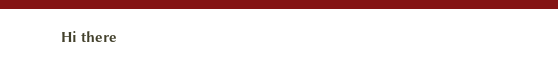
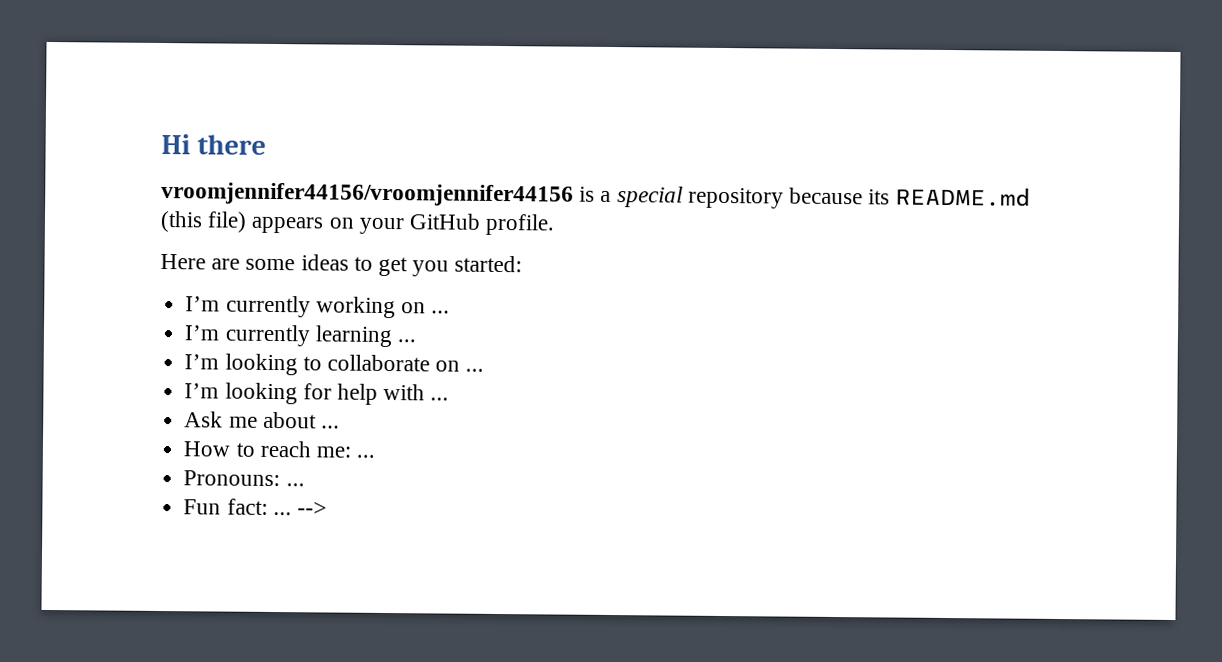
(118, 36) none -> [161,181,1032,209] [160,210,556,236] [160,253,523,277] [185,295,451,319] [184,324,416,348] [184,353,485,376] [184,382,450,405] [184,411,340,429] [183,440,376,458] [183,470,305,487] [183,498,327,516] // vroomjennifer44156/vroomjennifer44156 is a special repository because its README.md (this file) appears on your GitHub profile. // Here are some ideas to get you started: // I’m currently working on ... // I’m currently learning ... // I’m looking to collaborate on ... // I’m looking for help with ... // Ask me about ... // How to reach me: ... // Pronouns: ... // Fun fact: ... -->

